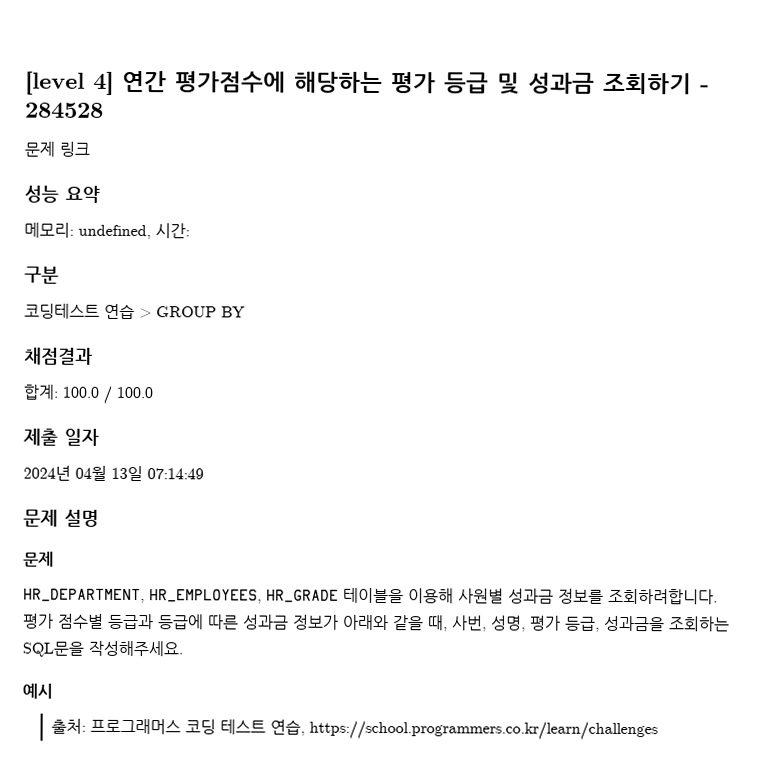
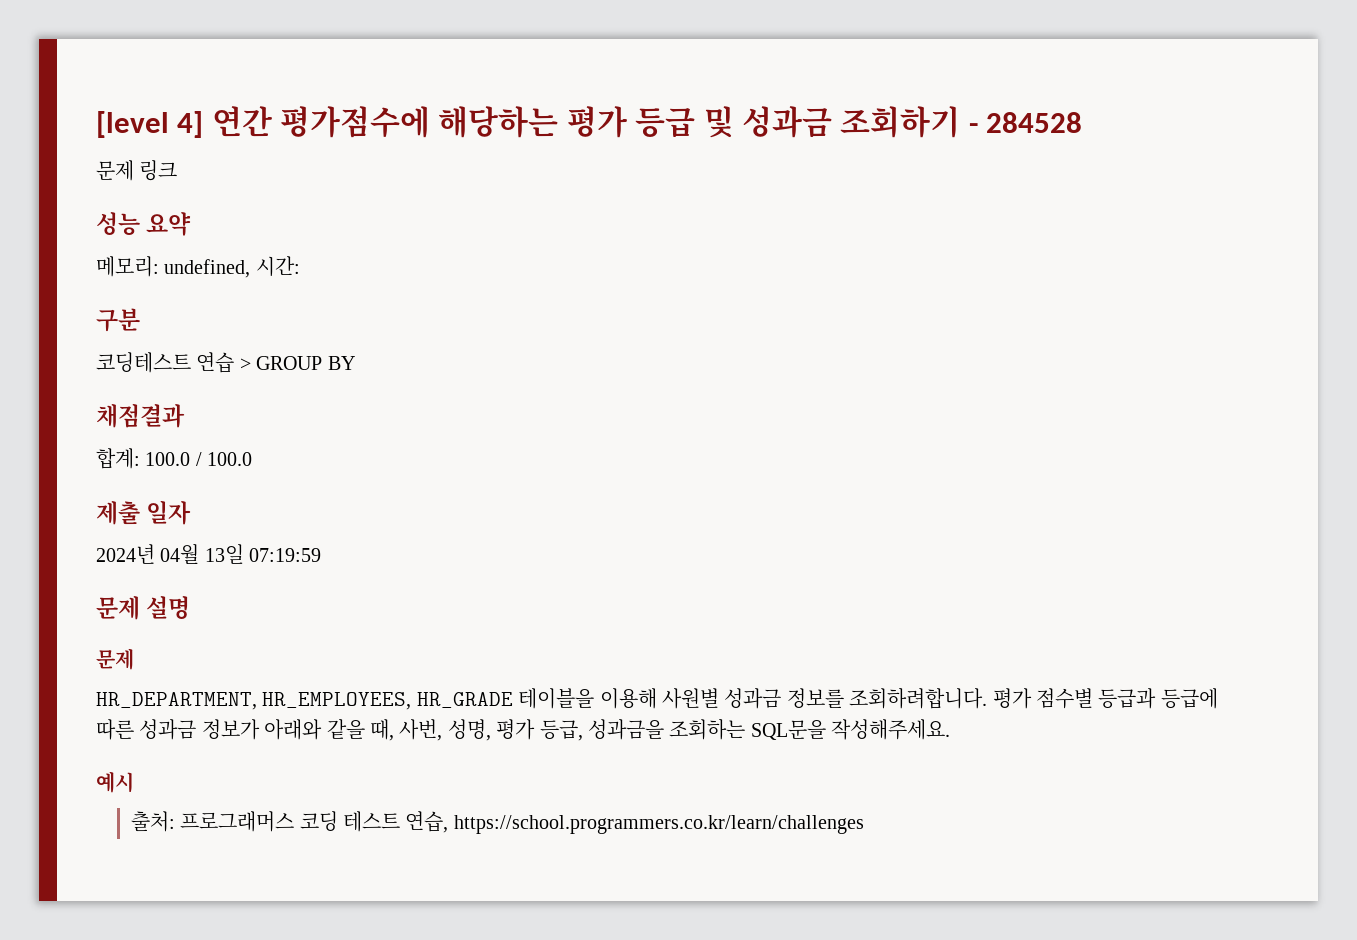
[147,468,204,480] 07:14:49 -> [249,548,322,562] 07:19:59

